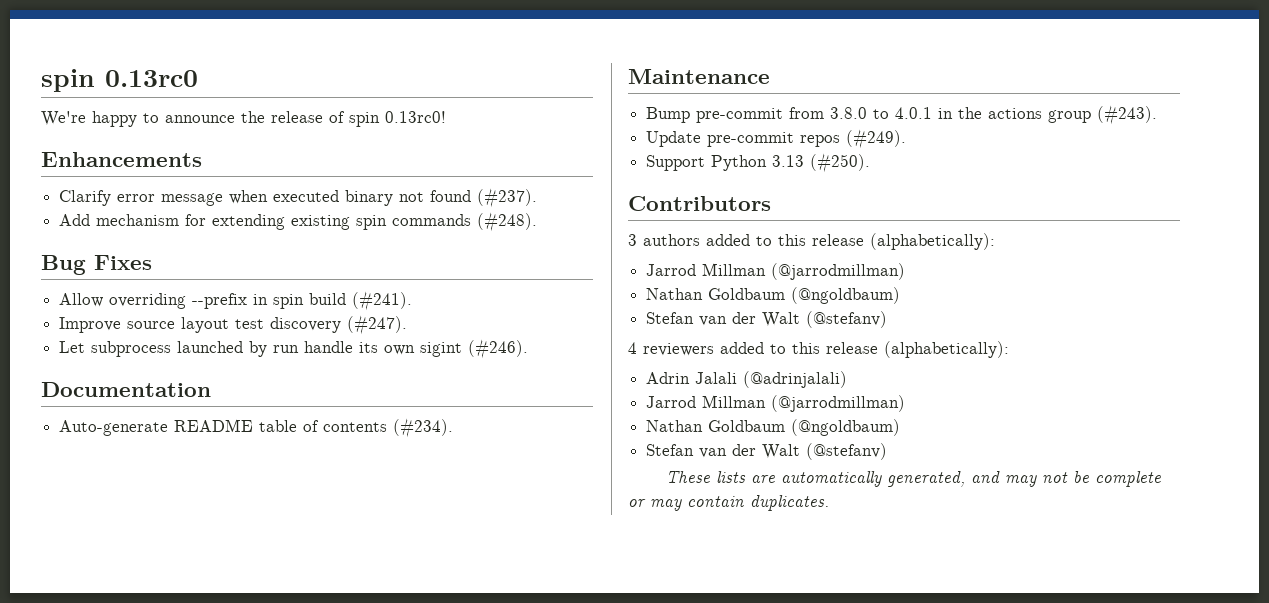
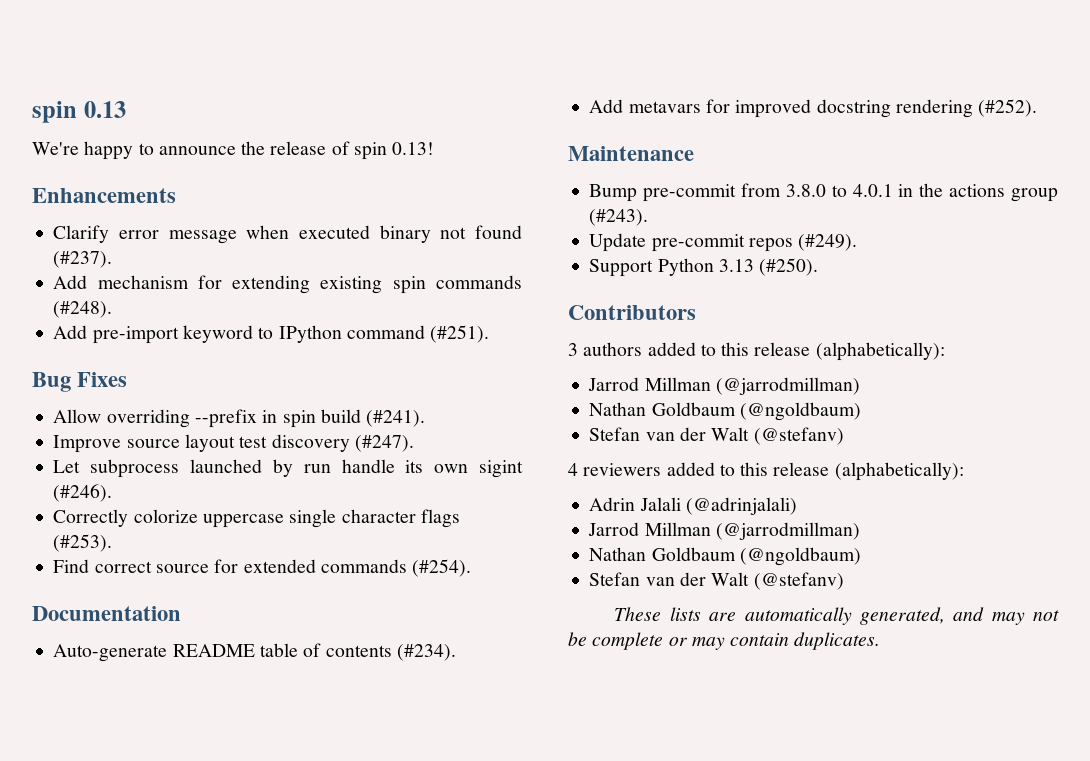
[41,69,198,92] spin 0.13rc0 -> [32,101,126,123] spin 0.13
[385,111,446,123] 0.13rc0! -> [392,142,435,155] 0.13!
(538, 222) none -> [53,325,490,344] // Add pre-import keyword to IPython command (#251).
(529, 349) none -> [53,509,460,528] [53,534,113,552] [53,559,472,577] // Correctly colorize uppercase single character flags (#253). // Find correct source for extended commands (#254).
(454, 428) none -> [589,99,1038,118] // Add metavars for improved docstring rendering (#252).

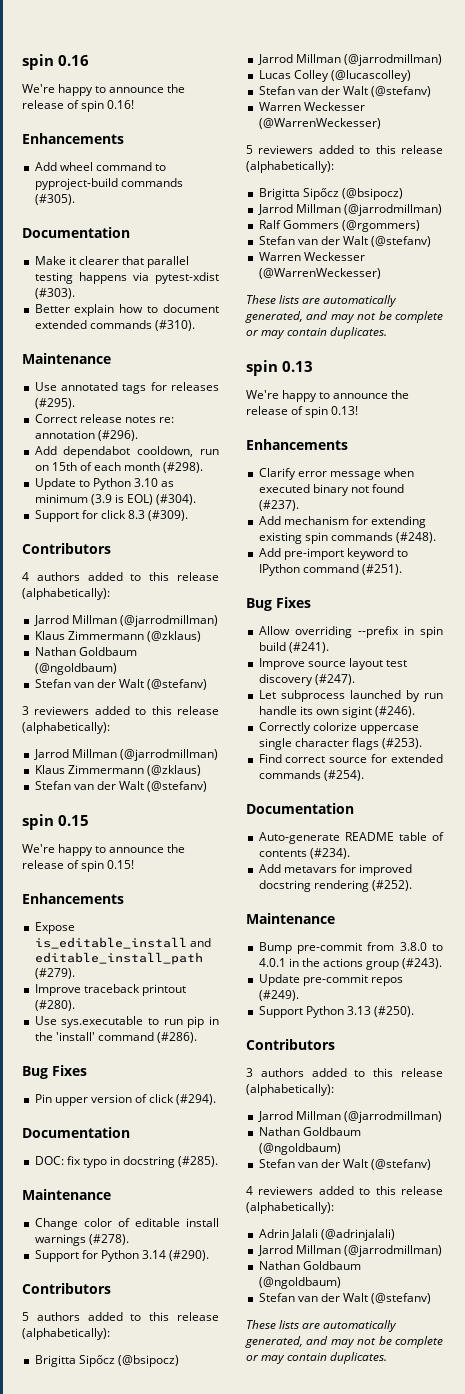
[32,101,77,123] spin -> [22,54,89,70] [22,84,186,96] [22,100,135,112] [22,133,124,144] [34,162,166,171] [34,178,183,190] [34,194,75,205] [22,227,130,238] [34,256,190,268] [34,272,219,284] [34,288,75,299] [34,304,219,316] [34,320,195,331] [22,353,111,364] [34,382,219,394] [34,398,75,409] [34,414,174,423] [34,430,138,441] [34,446,219,458] [34,462,204,473] [34,478,175,490] [34,494,197,505] [34,510,189,522] [22,543,111,554] [22,572,219,581] [22,588,110,600] [33,615,218,627] [34,631,201,642] [34,647,137,656] [34,663,117,675] [34,679,208,690] [22,706,220,715] [22,722,110,734] [33,749,218,761] [34,765,201,776] [34,781,208,792] [22,814,89,830] [22,844,186,856] [22,860,135,872] [22,893,124,904] [34,922,75,934] [34,937,211,949] [34,952,203,965] [34,968,75,979] [34,984,186,996] [34,1000,75,1011] [34,1016,219,1028] [34,1032,197,1043] [22,1065,87,1079] [34,1094,217,1106] [22,1127,130,1138] [34,1156,219,1168] [22,1189,111,1200] [34,1218,219,1230] [34,1234,129,1246] [34,1250,210,1262] [22,1283,111,1294] [22,1312,219,1321] [22,1328,110,1340] [34,1355,179,1367] [257,54,442,66] [258,70,411,82] [258,86,432,97] [258,102,365,111] [258,118,381,129] [246,145,443,154] [246,161,334,173] [258,188,403,200] [257,204,442,216] [258,220,420,232] [258,236,432,247] [258,252,365,261] [258,268,381,279] [246,295,398,307] [245,311,443,323] [246,327,388,339] [246,360,278,376] spin 0.16 // We're happy to announce the release of spin 0.16! // Enhancements // Add wheel command to pyproject-build commands (#305). // Documentation // Make it clearer that parallel testing happens via pytest-xdist (#303). // Better explain how to document extended commands (#310). // Maintenance // Use annotated tags for releases (#295). // Correct release notes re: annotation (#296). // Add dependabot cooldown, run on 15th of each month (#298). // Update to Python 3.10 as minimum (3.9 is EOL) (#304). // Support for click 8.3 (#309). // Contributors // 4 authors added to this release (alphabetically): // Jarrod Millman (@jarrodmillman) // Klaus Zimmermann (@zklaus) // Nathan Goldbaum (@ngoldbaum) // Stefan van der Walt (@stefanv) // 3 reviewers added to this release (alphabetically): // Jarrod Millman (@jarrodmillman) // Klaus Zimmermann (@zklaus) // Stefan van der Walt (@stefanv) // spin 0.15 // We're happy to announce the release of spin 0.15! // Enhancements // Expose is_editable_install and editable_install_path (#279). // Improve traceback printout (#280). // Use sys.executable to run pip in the 'install' command (#286). // Bug Fixes // Pin upper version of click (#294). // Documentation // DOC: fix typo in docstring (#285). // Maintenance // Change color of editable install warnings (#278). // Support for Python 3.14 (#290). // Contributors // 5 authors added to this release (alphabetically): // Brigitta Sipőcz (@bsipocz) // Jarrod Millman (@jarrodmillman) // Lucas Colley (@lucascolley) // Stefan van der Walt (@stefanv) // Warren Weckesser (@WarrenWeckesser) // 5 reviewers added to this release (alphabetically): // Brigitta Sipőcz (@bsipocz) // Jarrod Millman (@jarrodmillman) // Ralf Gommers (@rgommers) // Stefan van der Walt (@stefanv) // Warren Weckesser (@WarrenWeckesser) // These lists are automatically generated, and may not be complete or may contain duplicates. // spin

